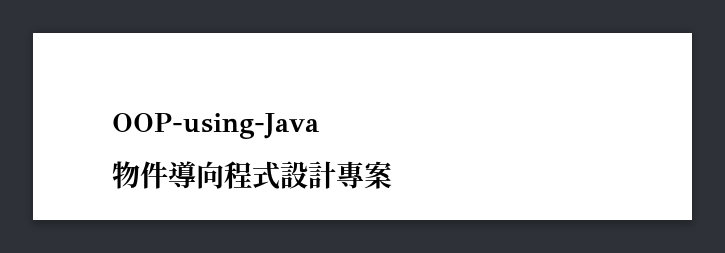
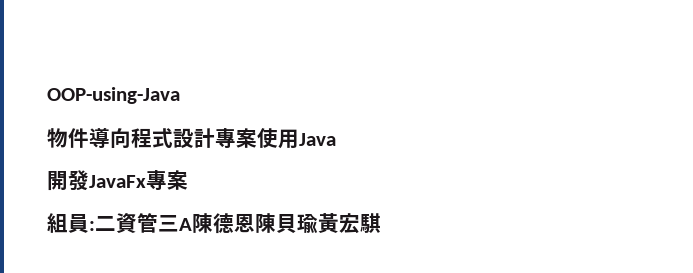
(392, 175) none -> [257,128,336,149] [47,170,188,191] [47,213,381,234] 使用Java // 開發JavaFx專案 // 組員:二資管三A陳德恩陳貝瑜黃宏騏

